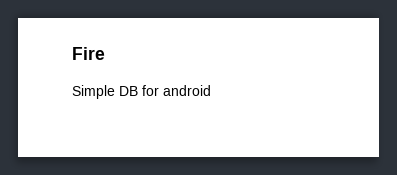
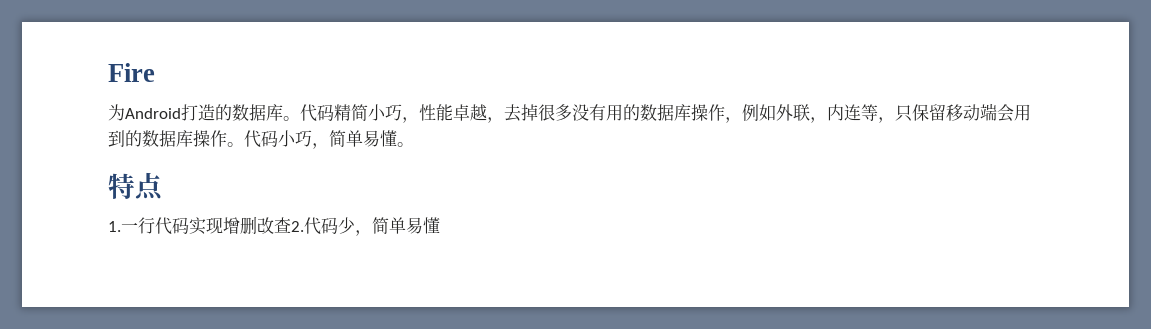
[72,85,211,99] Simple DB for android -> [108,103,1031,123] [108,130,414,149] [108,172,163,201] [108,216,440,236] 为Android打造的数据库。代码精简小巧，性能卓越，去掉很多没有用的数据库操作，例如外联，内连等，只保留移动端会用到的数据库操作。代码小巧，简单易懂。 // 特点 // 1.一行代码实现增删改查2.代码少，简单易懂

